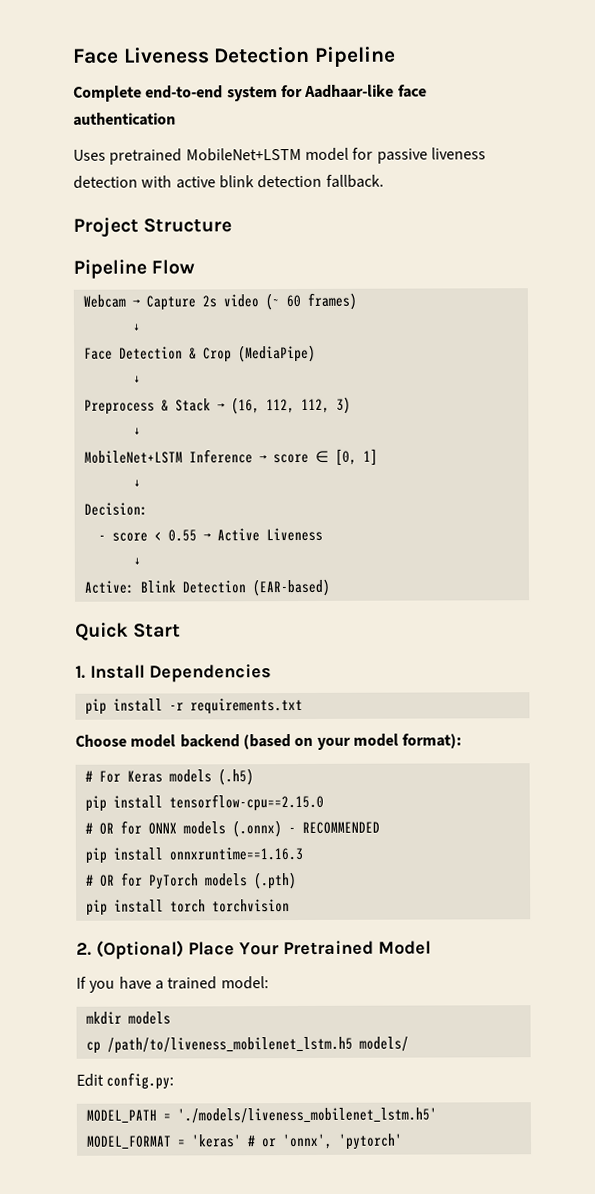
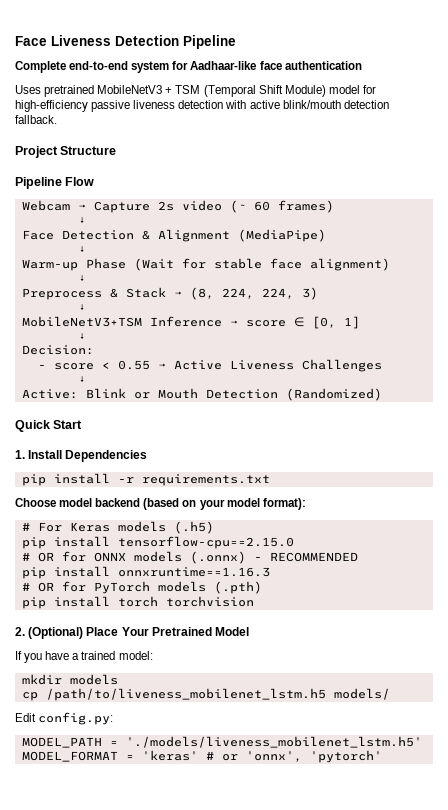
[185,147,302,162] MobileNet+LSTM -> [97,85,326,97] MobileNetV3 + TSM (Temporal Shift Module)
(374, 153) none -> [15,100,88,112] high-efficiency
[218,175,254,189] blink -> [282,100,341,109] blink/mouth
[202,347,232,363] Crop -> [157,229,230,242] Alignment
(141, 380) none -> [21,258,390,271] [77,275,86,282] // Warm-up Phase (Wait for stable face alignment) // ↓
[230,397,330,415] (16, 112, 112, -> [189,287,294,300] (8, 224, 224,
[83,450,183,464] MobileNet+LSTM -> [21,316,142,327] MobileNetV3+TSM
(323, 534) none -> [301,359,382,372] Challenges
[181,578,330,597] Detection (EAR-based) -> [133,388,382,401] or Mouth Detection (Randomized)

